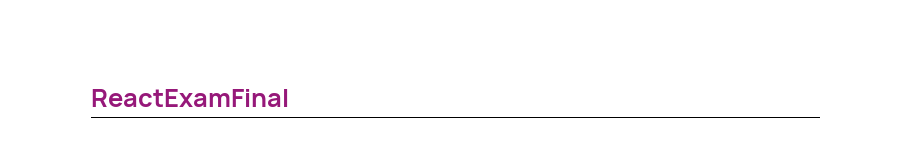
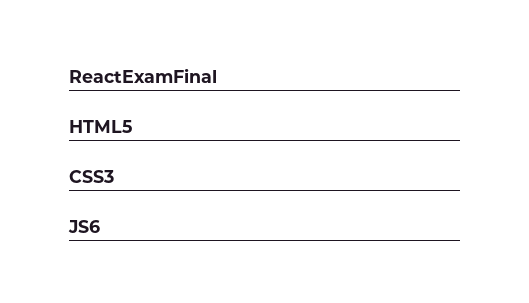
(289, 98) none -> [69,120,132,133] [69,170,114,183] [68,220,100,233] // HTML5 // CSS3 // JS6

